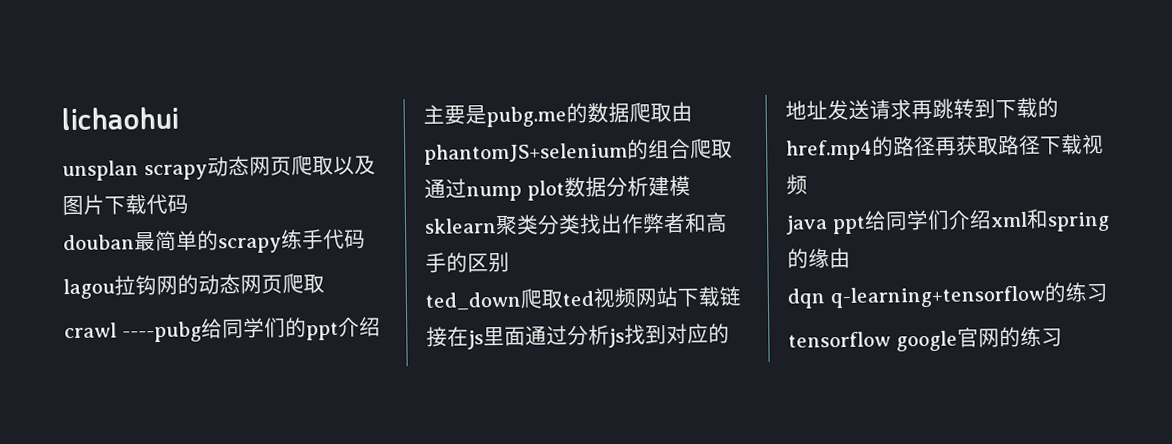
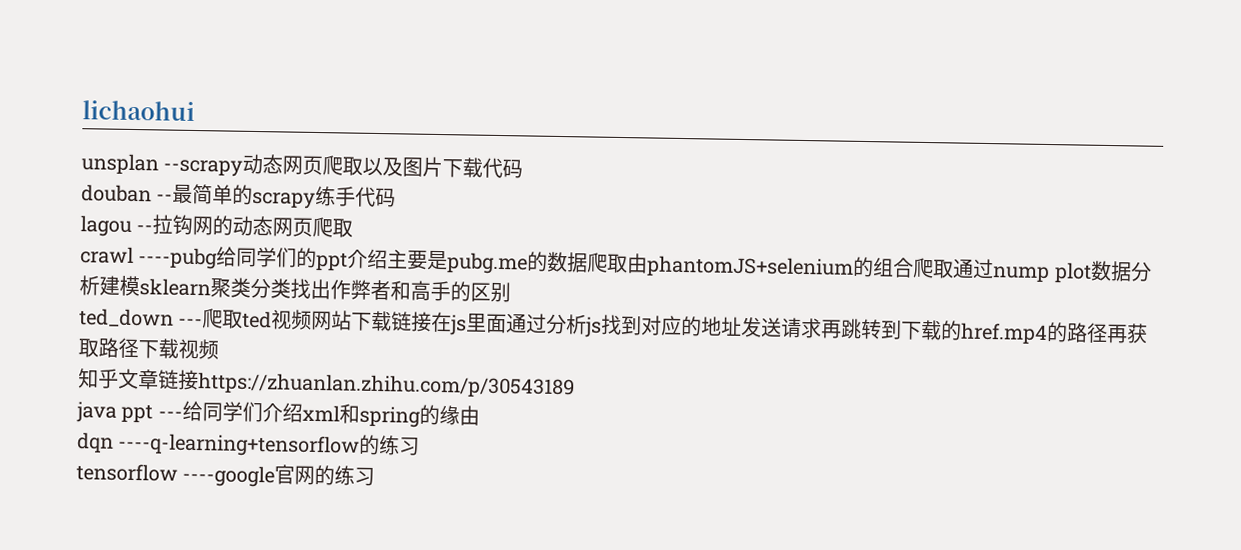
[143,164,208,181] scrapy -> [163,159,244,177] --scrapy
(135, 242) none -> [156,194,174,202] --
(115, 289) none -> [136,225,154,233] --
(522, 301) none -> [178,318,204,327] ---
(808, 184) none -> [78,368,575,400] // 知乎文章链接https://zhuanlan.zhihu.com/p/30543189
(866, 225) none -> [157,411,183,419] ---
[829,285,1046,309] q-learning+tensorflow -> [117,432,361,458] ----q-learning+tensorflow
[895,330,958,352] google -> [182,464,276,488] ----google

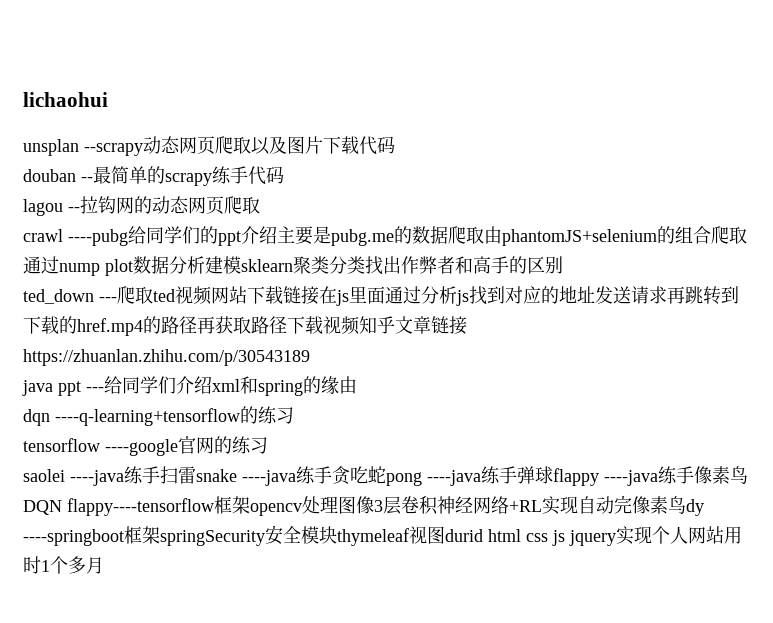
(219, 349) // -> (360, 325) none
(376, 477) none -> [23,466,748,486] [23,495,704,516] [23,525,742,546] [23,556,104,574] // saolei ----java练手扫雷snake ----java练手贪吃蛇pong ----java练手弹球flappy ----java练手像素鸟DQN flappy----tensorflow框架opencv处理图像3层卷积神经网络+RL实现自动完像素鸟dy ----springboot框架springSecurity安全模块thymeleaf视图durid html css js jquery实现个人网站用时1个多月

